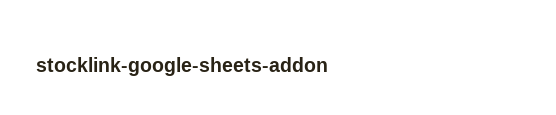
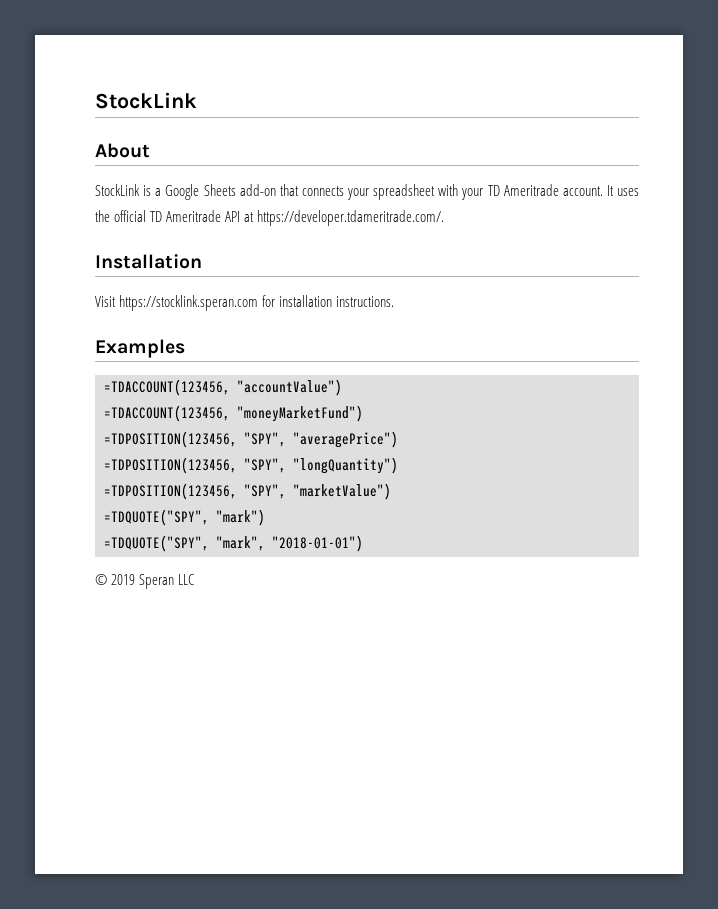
[36,57,328,76] stocklink-google-sheets-addon -> [95,92,197,109] [95,143,150,158] [95,184,639,200] [95,210,445,226] [95,254,202,269] [95,295,395,311] [95,339,185,358] [104,379,342,396] [104,405,363,422] [104,431,398,448] [104,457,398,474] [104,483,391,500] [104,509,265,526] [104,535,363,552] [95,574,195,589] StockLink // About // StockLink is a Google Sheets add-on that connects your spreadsheet with your TD Ameritrade account. It uses the official TD Ameritrade API at https://developer.tdameritrade.com/. // Installation // Visit https://stocklink.speran.com for installation instructions. // Examples // =TDACCOUNT(123456, "accountValue") // =TDACCOUNT(123456, "moneyMarketFund") // =TDPOSITION(123456, "SPY", "averagePrice") // =TDPOSITION(123456, "SPY", "longQuantity") // =TDPOSITION(123456, "SPY", "marketValue") // =TDQUOTE("SPY", "mark") // =TDQUOTE("SPY", "mark", "2018-01-01") // © 2019 Speran LLC

